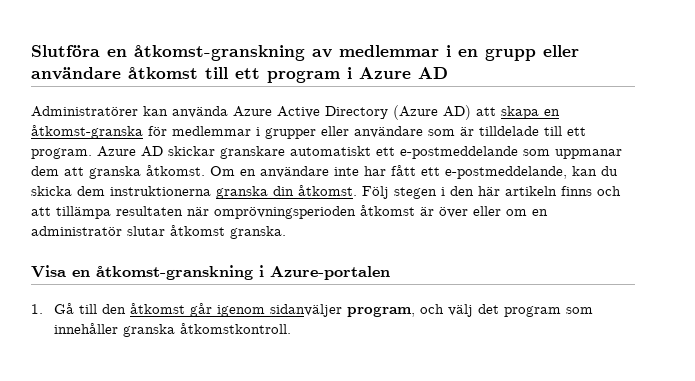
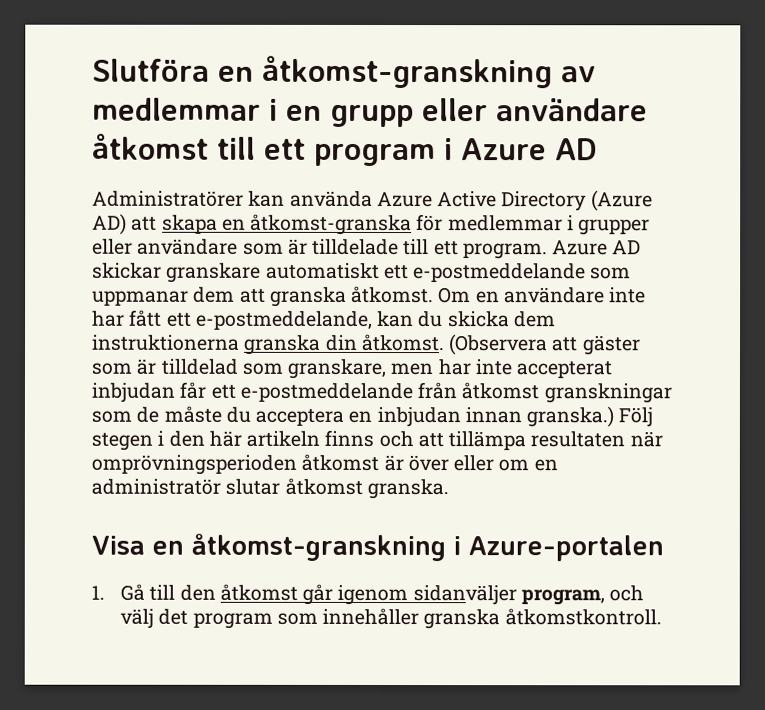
(357, 190) none -> [448,334,641,356] [91,358,613,380] [91,381,672,404] [91,405,615,428] (Observera att gäster som är tilldelad som granskare, men har inte accepterat inbjudan får ett e-postmeddelande från åtkomst granskningar som de måste du acceptera en inbjudan innan granska.)

